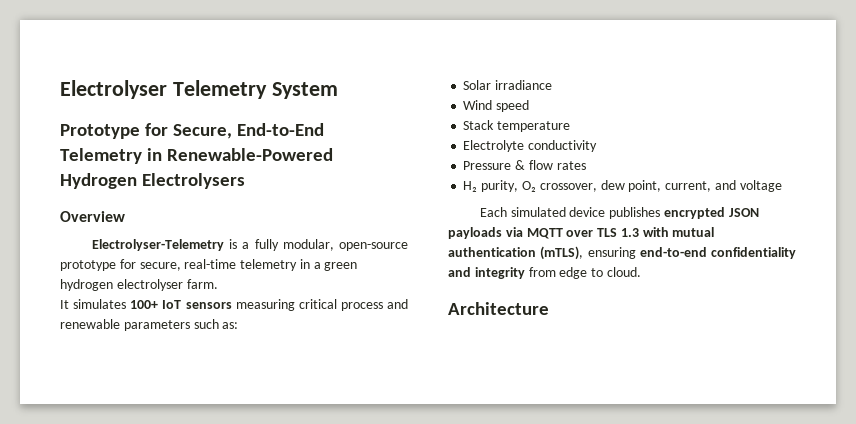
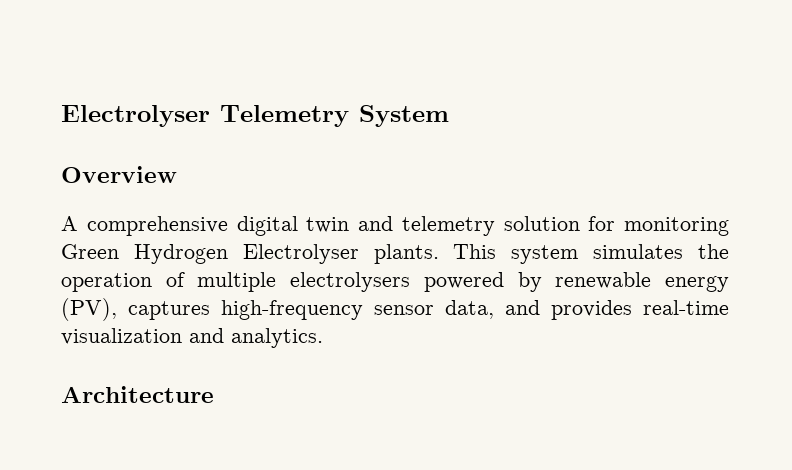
[60,123,325,139] [60,148,334,164] [60,173,246,189] [60,211,125,222] [91,239,408,251] [60,259,358,271] [60,279,218,291] [60,299,408,311] [60,319,239,331] [463,80,553,90] [463,100,530,112] [463,120,571,132] [463,140,598,152] [463,160,586,170] [463,180,782,192] [479,207,759,219] [448,227,715,239] [448,246,796,260] [448,267,641,279] Prototype for Secure, End-to-End Telemetry in Renewable-Powered Hydrogen Electrolysers // Overview // Electrolyser-Telemetry is a fully modular, open-source prototype for secure, real-time telemetry in a green hydrogen electrolyser farm. // It simulates 100+ IoT sensors measuring critical process and renewable parameters such as: // Solar irradiance // Wind speed // Stack temperature // Electrolyte conductivity // Pressure & flow rates // H₂ purity, O₂ crossover, dew point, current, and voltage // Each simulated device publishes encrypted JSON payloads via MQTT over TLS 1.3 with mutual authentication (mTLS), ensuring end-to-end confidentiality and integrity from edge to cloud. -> [61,166,177,183] [61,216,729,236] [61,244,729,264] [61,272,729,292] [61,298,729,321] [61,328,323,348] Overview // A comprehensive digital twin and telemetry solution for monitoring Green Hydrogen Electrolyser plants. This system simulates the operation of multiple electrolysers powered by renewable energy (PV), captures high-frequency sensor data, and provides real-time visualization and analytics.

